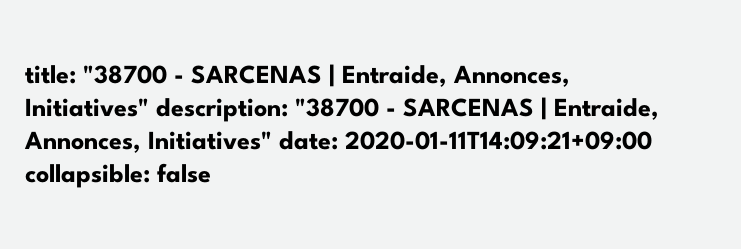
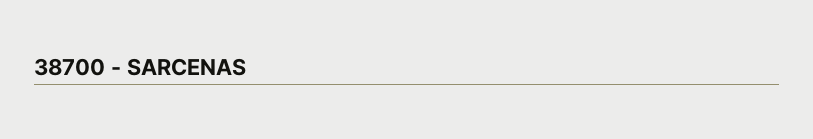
[25,64,571,87] [25,97,660,122] [24,131,653,153] [25,163,212,188] title: "38700 - SARCENAS | Entraide, Annonces, Initiatives" description: "38700 - SARCENAS | Entraide, Annonces, Initiatives" date: 2020-01-11T14:09:21+09:00 collapsible: false -> [34,58,247,76] 38700 - SARCENAS

